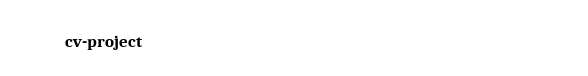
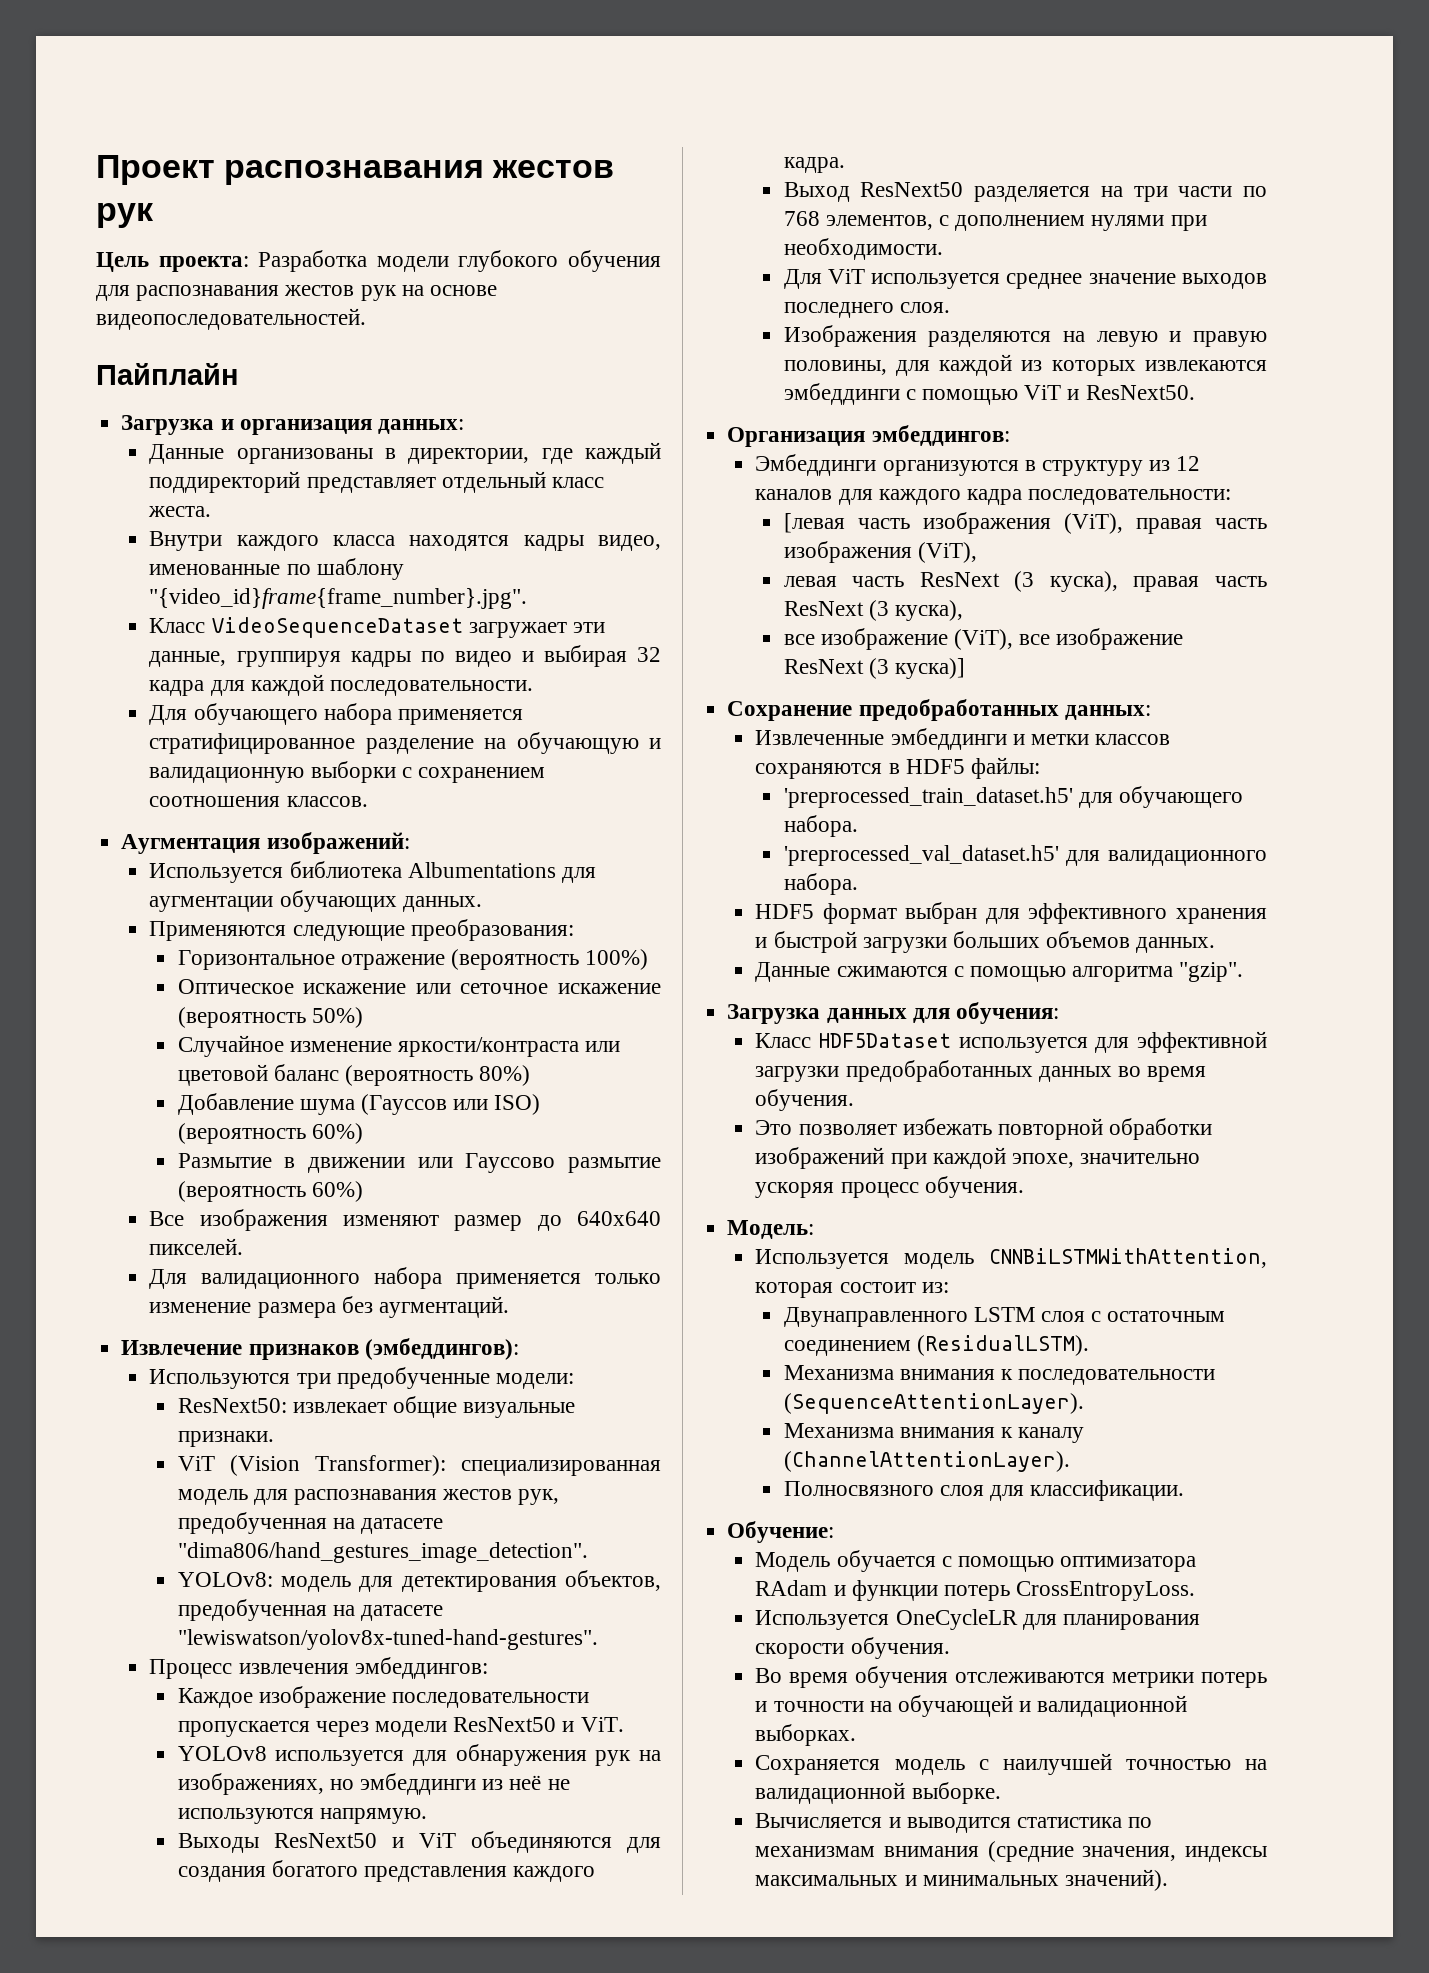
[65,35,143,50] cv-project -> [96,155,615,185] [96,203,154,228] [96,250,661,272] [96,285,498,301] [96,308,366,330] [96,363,239,385] [121,415,464,435] [149,442,661,464] [149,471,605,493] [148,506,212,517] [149,531,661,551] [149,558,404,580] [149,588,528,609] [149,617,606,638] [149,645,661,667] [149,674,534,696] [149,703,524,725] [149,732,661,754] [149,761,546,783] [149,796,368,807] [121,832,410,854] [149,861,597,883] [149,890,482,912] [149,919,574,941] [177,949,649,970] [177,979,661,994] [177,1007,363,1028] [177,1035,621,1057] [177,1064,531,1086] [177,1093,541,1115] [177,1123,363,1144] [177,1153,661,1173] [177,1181,363,1202] [149,1209,661,1231] [149,1238,244,1255] [149,1267,661,1289] [149,1296,510,1318] [121,1338,519,1360] [149,1367,575,1389] [177,1396,576,1418] [177,1431,274,1447] [177,1455,661,1476] [177,1489,560,1505] [177,1512,443,1534] [177,1542,588,1563] [177,1570,661,1592] [177,1599,443,1621] [177,1629,598,1650] [149,1657,488,1679] [177,1686,589,1708] [177,1717,624,1737] [177,1744,661,1766] [177,1773,570,1795] [177,1808,427,1824] [177,1831,661,1853] [177,1860,596,1882] [783,157,845,173] [783,182,1267,202] [783,211,1207,231] [783,238,943,260] [783,269,1267,289] [783,302,950,318] [783,325,1267,347] [783,354,1267,376] [783,383,1195,405] [727,425,1010,447] [755,454,1201,476] [755,489,1232,505] [783,512,1267,534] [783,541,977,563] [783,571,1267,592] [783,600,963,621] [783,628,1184,650] [783,658,965,679] [727,699,1151,721] [755,728,1171,750] [755,757,1041,779] [783,786,1243,808] [783,815,858,837] [783,845,1267,866] [783,873,858,895] [755,902,1267,924] [755,931,1216,953] [755,962,1244,982] [727,1002,1059,1024] [755,1031,1267,1053] [755,1060,1207,1082] [755,1089,855,1111] [755,1118,1213,1140] [755,1147,1201,1169] [755,1176,1024,1198] [727,1220,815,1239] [755,1248,1267,1269] [755,1282,949,1298] [783,1307,1226,1327] [783,1335,1089,1356] [783,1365,1216,1385] [783,1393,1084,1414] [783,1423,1085,1443] [783,1451,1070,1472] [783,1480,1185,1501] [727,1521,835,1543] [755,1550,1197,1572] [755,1580,1196,1601] [755,1609,1201,1630] [755,1637,950,1659] [755,1666,1267,1688] [755,1695,1188,1717] [755,1724,857,1746] [755,1753,1267,1775] [755,1782,1001,1804] [755,1813,1153,1833] [755,1841,1267,1862] [755,1869,1169,1891] Проект распознавания жестов рук // Цель проекта: Разработка модели глубокого обучения для распознавания жестов рук на основе видеопоследовательностей. // Пайплайн // Загрузка и организация данных: // Данные организованы в директории, где каждый поддиректорий представляет отдельный класс жеста. // Внутри каждого класса находятся кадры видео, именованные по шаблону "{video_id}frame{frame_number}.jpg". // Класс VideoSequenceDataset загружает эти данные, группируя кадры по видео и выбирая 32 кадра для каждой последовательности. // Для обучающего набора применяется стратифицированное разделение на обучающую и валидационную выборки с сохранением соотношения классов. // Аугментация изображений: // Используется библиотека Albumentations для аугментации обучающих данных. // Применяются следующие преобразования: // Горизонтальное отражение (вероятность 100%) // Оптическое искажение или сеточное искажение (вероятность 50%) // Случайное изменение яркости/контраста или цветовой баланс (вероятность 80%) // Добавление шума (Гауссов или ISO) (вероятность 60%) // Размытие в движении или Гауссово размытие (вероятность 60%) // Все изображения изменяют размер до 640x640 пикселей. // Для валидационного набора применяется только изменение размера без аугментаций. // Извлечение признаков (эмбеддингов): // Используются три предобученные модели: // ResNext50: извлекает общие визуальные признаки. // ViT (Vision Transformer): специализированная модель для распознавания жестов рук, предобученная на датасете "dima806/hand_gestures_image_detection". // YOLOv8: модель для детектирования объектов, предобученная на датасете "lewiswatson/yolov8x-tuned-hand-gestures". // Процесс извлечения эмбеддингов: // Каждое изображение последовательности пропускается через модели ResNext50 и ViT. // YOLOv8 используется для обнаружения рук на изображениях, но эмбеддинги из неё не используются напрямую. // Выходы ResNext50 и ViT объединяются для создания богатого представления каждого кадра. // Выход ResNext50 разделяется на три части по 768 элементов, с дополнением нулями при необходимости. // Для ViT используется среднее значение выходов последнего слоя. // Изображения разделяются на левую и правую половины, для каждой из которых извлекаются эмбеддинги с помощью ViT и ResNext50. // Организация эмбеддингов: // Эмбеддинги организуются в структуру из 12 каналов для каждого кадра последовательности: // [левая часть изображения (ViT), правая часть изображения (ViT), // левая часть ResNext (3 куска), правая часть ResNext (3 куска), // все изображение (ViT), все изображение ResNext (3 куска)] // Сохранение предобработанных данных: // Извлеченные эмбеддинги и метки классов сохраняются в HDF5 файлы: // 'preprocessed_train_dataset.h5' для обучающего набора. // 'preprocessed_val_dataset.h5' для валидационного набора. // HDF5 формат выбран для эффективного хранения и быстрой загрузки больших объемов данных. // Данные сжимаются с помощью алгоритма "gzip". // Загрузка данных для обучения: // Класс HDF5Dataset используется для эффективной загрузки предобработанных данных во время обучения. // Это позволяет избежать повторной обработки изображений при каждой эпохе, значительно ускоряя процесс обучения. // Модель: // Используется модель CNNBiLSTMWithAttention, которая состоит из: // Двунаправленного LSTM слоя с остаточным соединением (ResidualLSTM). // Механизма внимания к последовательности (SequenceAttentionLayer). // Механизма внимания к каналу (ChannelAttentionLayer). // Полносвязного слоя для классификации. // Обучение: // Модель обучается с помощью оптимизатора RAdam и функции потерь CrossEntropyLoss. // Используется OneCycleLR для планирования скорости обучения. // Во время обучения отслеживаются метрики потерь и точности на обучающей и валидационной выборках. // Сохраняется модель с наилучшей точностью на валидационной выборке. // Вычисляется и выводится статистика по механизмам внимания (средние значения, индексы максимальных и минимальных значений).

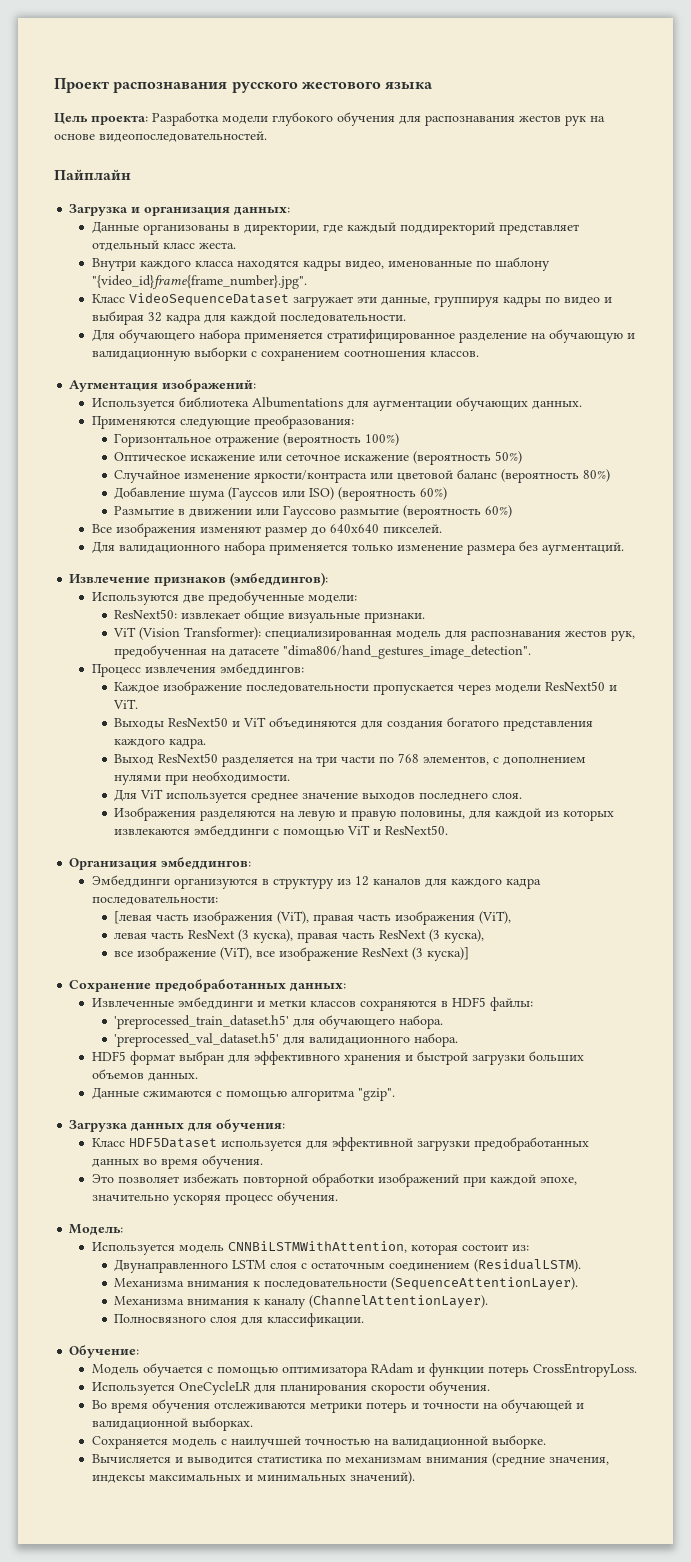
[492,160,615,178] [96,203,154,228] жестов рук -> [231,81,434,93] русского жестового языка
[296,1373,331,1389] три -> [182,595,204,603] две
[177,1570,661,1592] [177,1599,443,1621] [177,1629,598,1650] // YOLOv8: модель для детектирования объектов, предобученная на датасете "lewiswatson/yolov8x-tuned-hand-gestures". -> (532, 652) none
[177,1744,661,1766] [177,1773,570,1795] [177,1808,427,1824] // YOLOv8 используется для обнаружения рук на изображениях, но эмбеддинги из неё не используются напрямую. -> (139, 704) none

